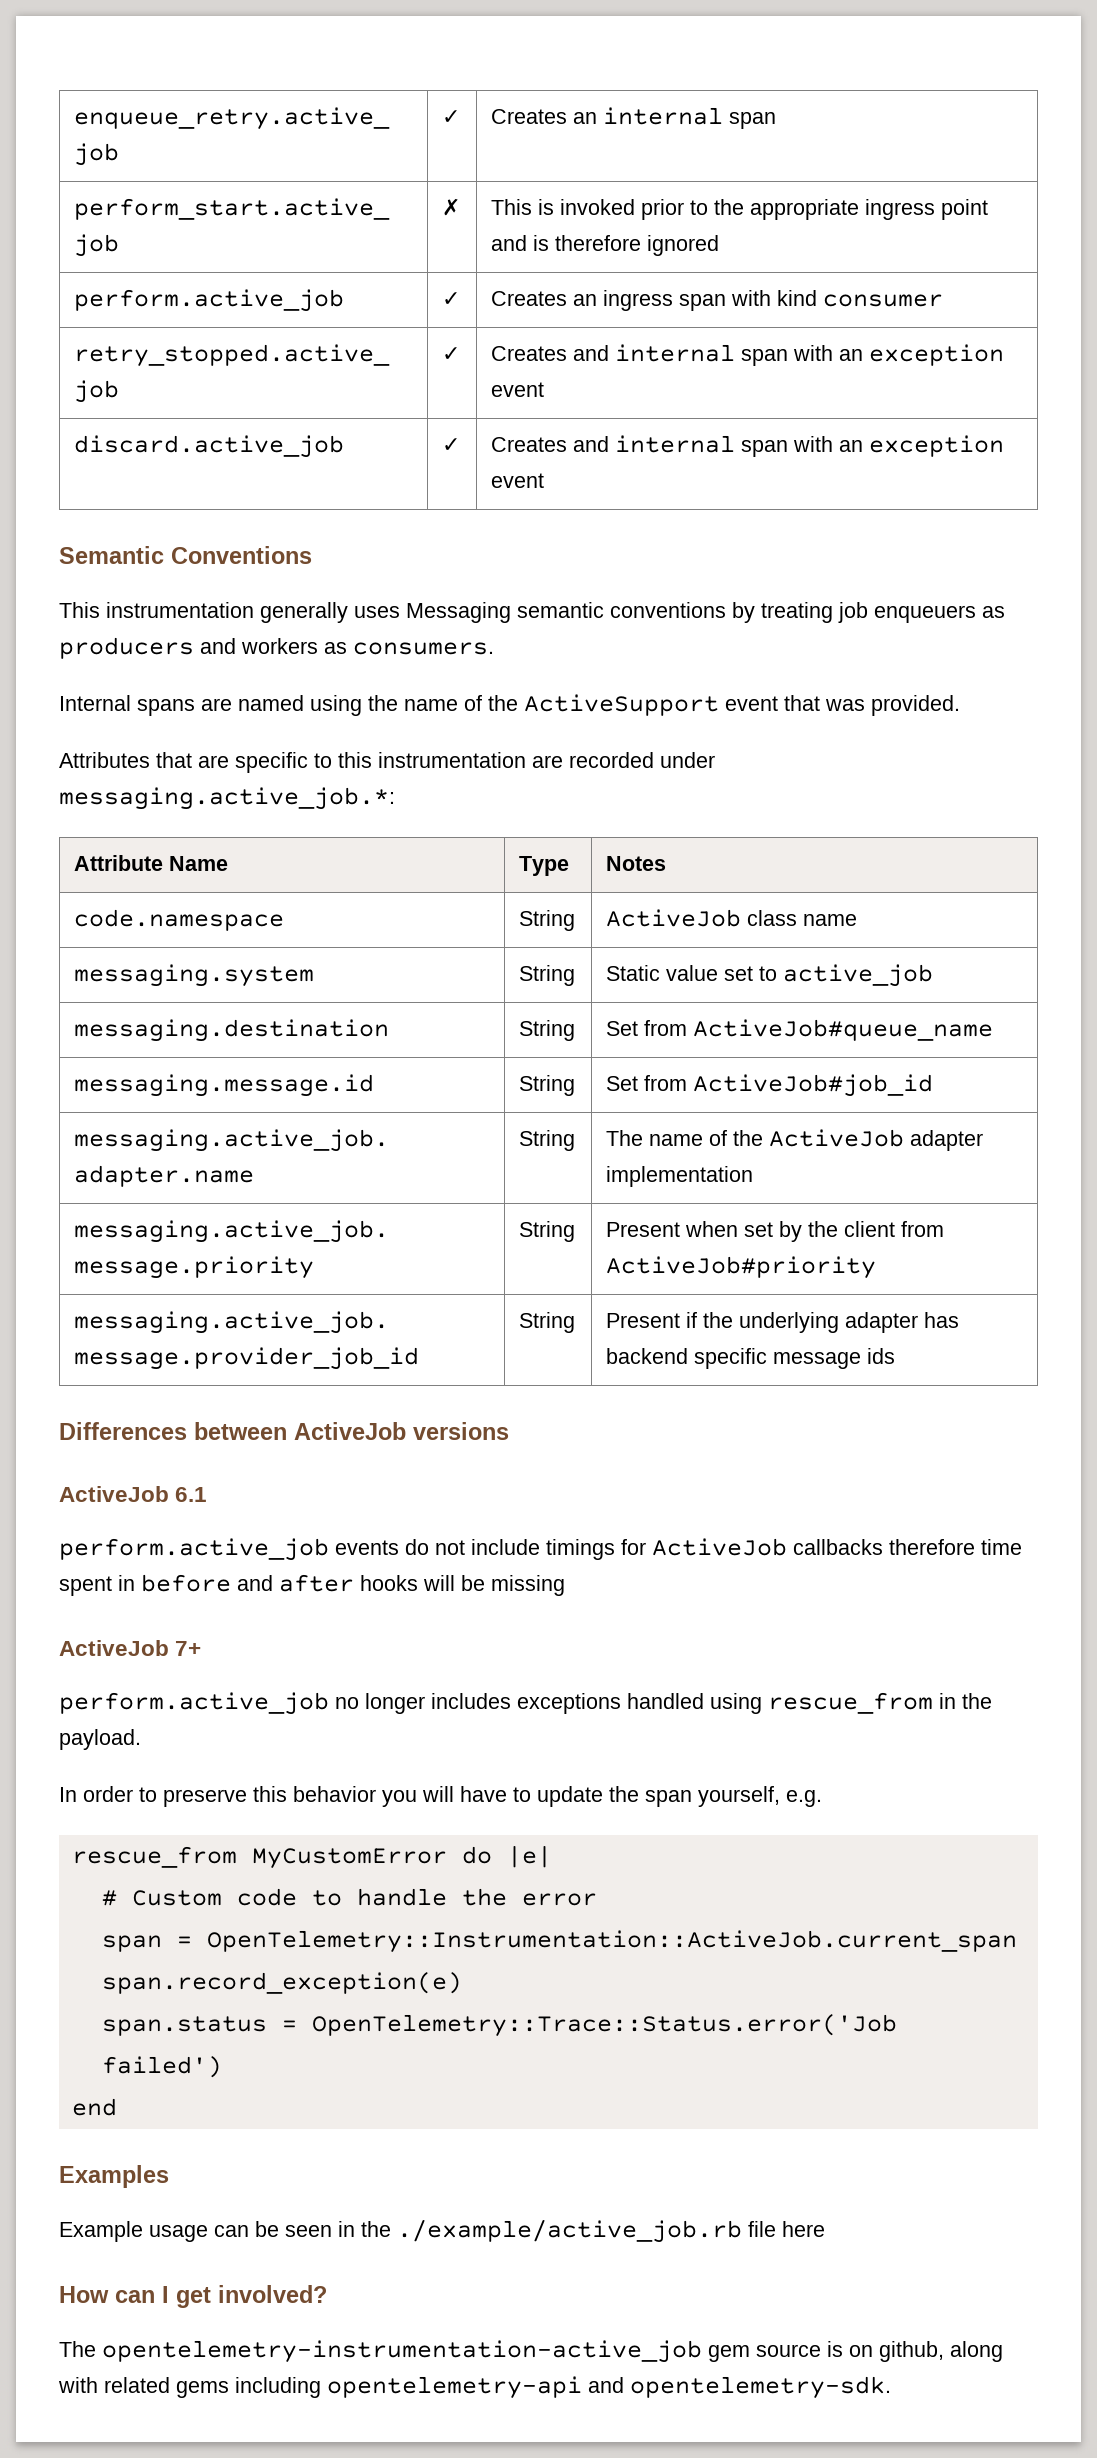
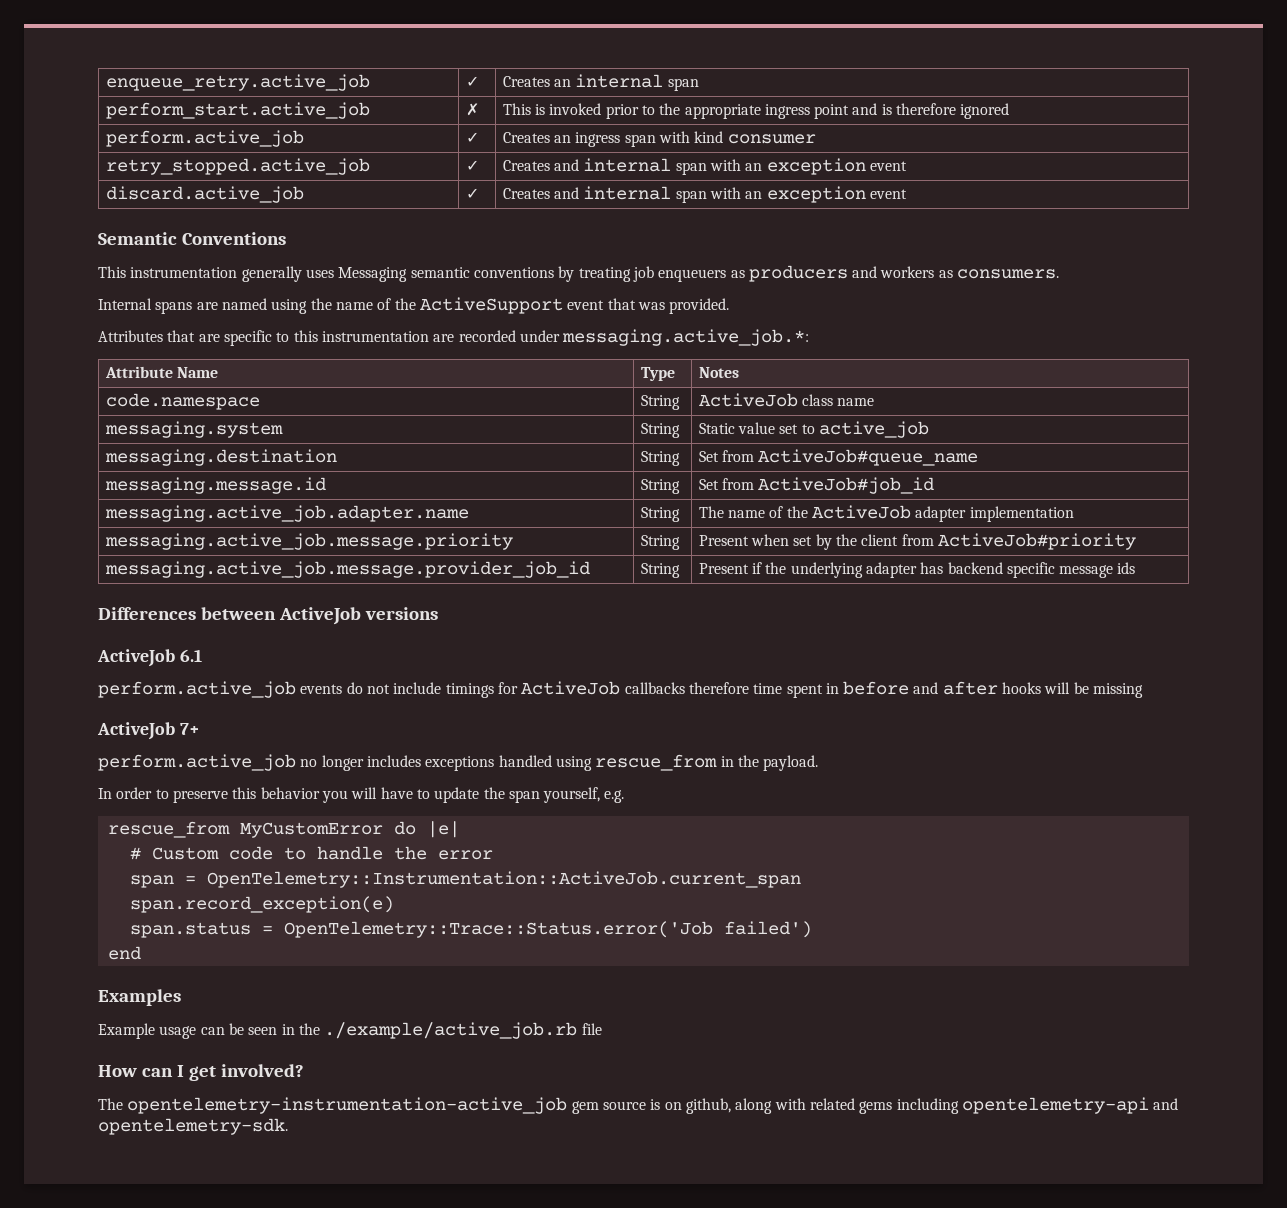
[782,2221,825,2237] here -> (602, 1029) none

